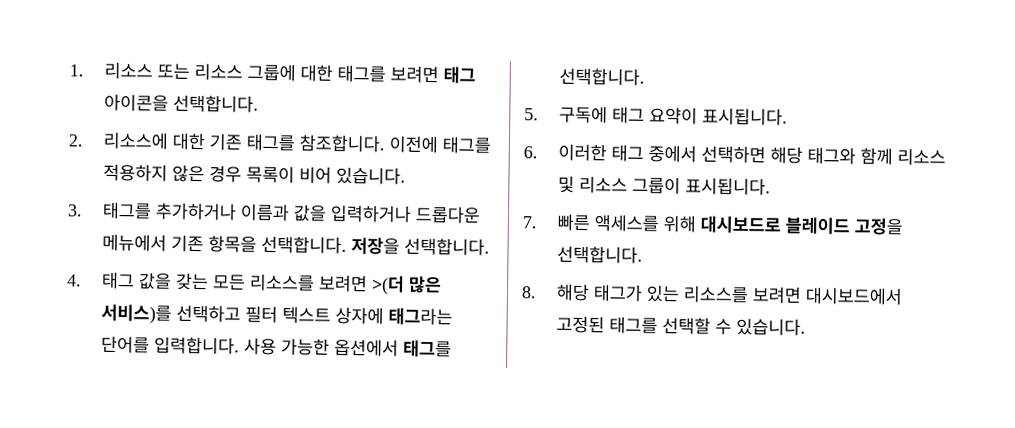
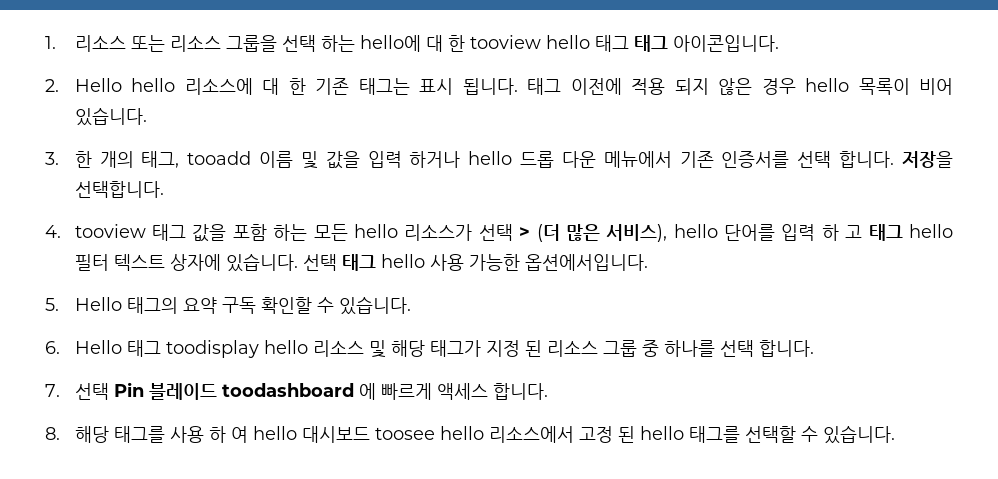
[247,63,477,84] [104,93,260,113] [68,131,492,154] [103,163,169,182] 그룹에 대한 태그를 보려면 태그 아이콘을 선택합니다. // 2. 리소스에 대한 기존 태그를 참조합니다. 이전에 태그를 적용하지 -> [225,35,779,52] [45,78,709,95] 그룹을 선택 하는 hello에 대 한 tooview hello 태그 태그 아이콘입니다. // 2. Hello hello 리소스에 대 한 기존 태그는 표시 됩니다. 태그 이전에 적용 되지
(243, 174) none -> [805,78,850,92] hello
[102,201,482,224] [102,233,348,254] 태그를 추가하거나 이름과 값을 입력하거나 드롭다운 메뉴에서 기존 항목을 선택합니다. -> [74,151,895,169] 한 개의 태그, tooadd 이름 및 값을 입력 하거나 hello 드롭 다운 메뉴에서 기존 인증서를 선택 합니다.
(82, 280) none -> [74,224,146,238] tooview
[175,272,443,295] [101,303,454,326] [101,335,453,358] [559,67,646,86] [524,105,789,126] [523,143,947,166] [558,175,772,196] [522,213,904,236] [557,245,644,264] [521,283,904,306] [556,315,606,334] 갖는 모든 리소스를 보려면 >(더 많은 서비스)를 선택하고 필터 텍스트 상자에 태그라는 단어를 입력합니다. 사용 가능한 옵션에서 태그를 선택합니다. // 5. 구독에 태그 요약이 표시됩니다. // 6. 이러한 태그 중에서 선택하면 해당 태그와 함께 리소스 및 리소스 그룹이 표시됩니다. // 7. 빠른 액세스를 위해 대시보드로 블레이드 고정을 선택합니다. // 8. 해당 태그가 있는 리소스를 보려면 대시보드에서 고정된 -> [232,224,954,242] [74,253,648,272] [45,296,411,315] [45,340,814,358] [45,382,548,400] [45,426,684,443] 포함 하는 모든 hello 리소스가 선택 > (더 많은 서비스), hello 단어를 입력 하 고 태그 hello 필터 텍스트 상자에 있습니다. 선택 태그 hello 사용 가능한 옵션에서입니다. // 5. Hello 태그의 요약 구독 확인할 수 있습니다. // 6. Hello 태그 toodisplay hello 리소스 및 해당 태그가 지정 된 리소스 그룹 중 하나를 선택 합니다. // 7. 선택 Pin 블레이드 toodashboard 에 빠르게 액세스 합니다. // 8. 해당 태그를 사용 하 여 hello 대시보드 toosee hello 리소스에서 고정 된 hello

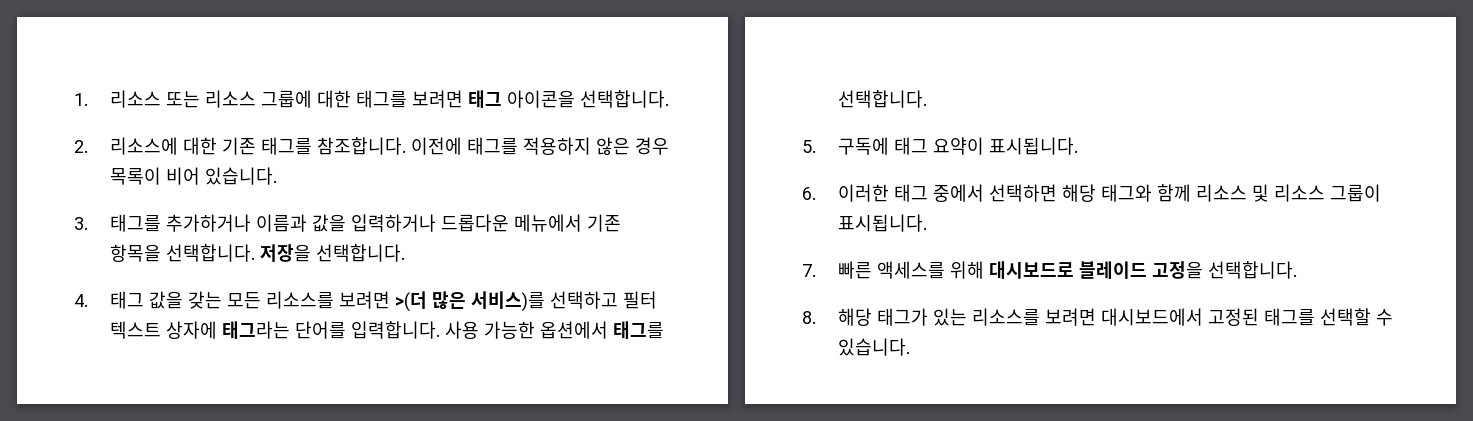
[225,35,779,52] [45,78,709,95] 그룹을 선택 하는 hello에 대 한 tooview hello 태그 태그 아이콘입니다. // 2. Hello hello 리소스에 대 한 기존 태그는 표시 됩니다. 태그 이전에 적용 되지 -> [260,90,669,108] [74,137,591,155] 그룹에 대한 태그를 보려면 태그 아이콘을 선택합니다. // 2. 리소스에 대한 기존 태그를 참조합니다. 이전에 태그를 적용하지
[805,78,850,92] hello -> (669, 146) none
[74,151,895,169] 한 개의 태그, tooadd 이름 및 값을 입력 하거나 hello 드롭 다운 메뉴에서 기존 인증서를 선택 합니다. -> [109,214,621,232] [109,244,255,262] 태그를 추가하거나 이름과 값을 입력하거나 드롭다운 메뉴에서 기존 항목을 선택합니다.
[74,224,146,238] tooview -> (88, 300) none
[232,224,954,242] [74,253,648,272] [45,296,411,315] [45,340,814,358] [45,382,548,400] [45,426,684,443] 포함 하는 모든 hello 리소스가 선택 > (더 많은 서비스), hello 단어를 입력 하 고 태그 hello 필터 텍스트 상자에 있습니다. 선택 태그 hello 사용 가능한 옵션에서입니다. // 5. Hello 태그의 요약 구독 확인할 수 있습니다. // 6. Hello 태그 toodisplay hello 리소스 및 해당 태그가 지정 된 리소스 그룹 중 하나를 선택 합니다. // 7. 선택 Pin 블레이드 toodashboard 에 빠르게 액세스 합니다. // 8. 해당 태그를 사용 하 여 hello 대시보드 toosee hello 리소스에서 고정 된 hello -> [187,291,657,312] [109,321,664,339] [837,90,927,108] [802,137,1078,155] [802,184,1381,202] [837,214,927,232] [802,261,1297,279] [802,308,1259,326] 갖는 모든 리소스를 보려면 >(더 많은 서비스)를 선택하고 필터 텍스트 상자에 태그라는 단어를 입력합니다. 사용 가능한 옵션에서 태그를 선택합니다. // 5. 구독에 태그 요약이 표시됩니다. // 6. 이러한 태그 중에서 선택하면 해당 태그와 함께 리소스 및 리소스 그룹이 표시됩니다. // 7. 빠른 액세스를 위해 대시보드로 블레이드 고정을 선택합니다. // 8. 해당 태그가 있는 리소스를 보려면 대시보드에서 고정된

